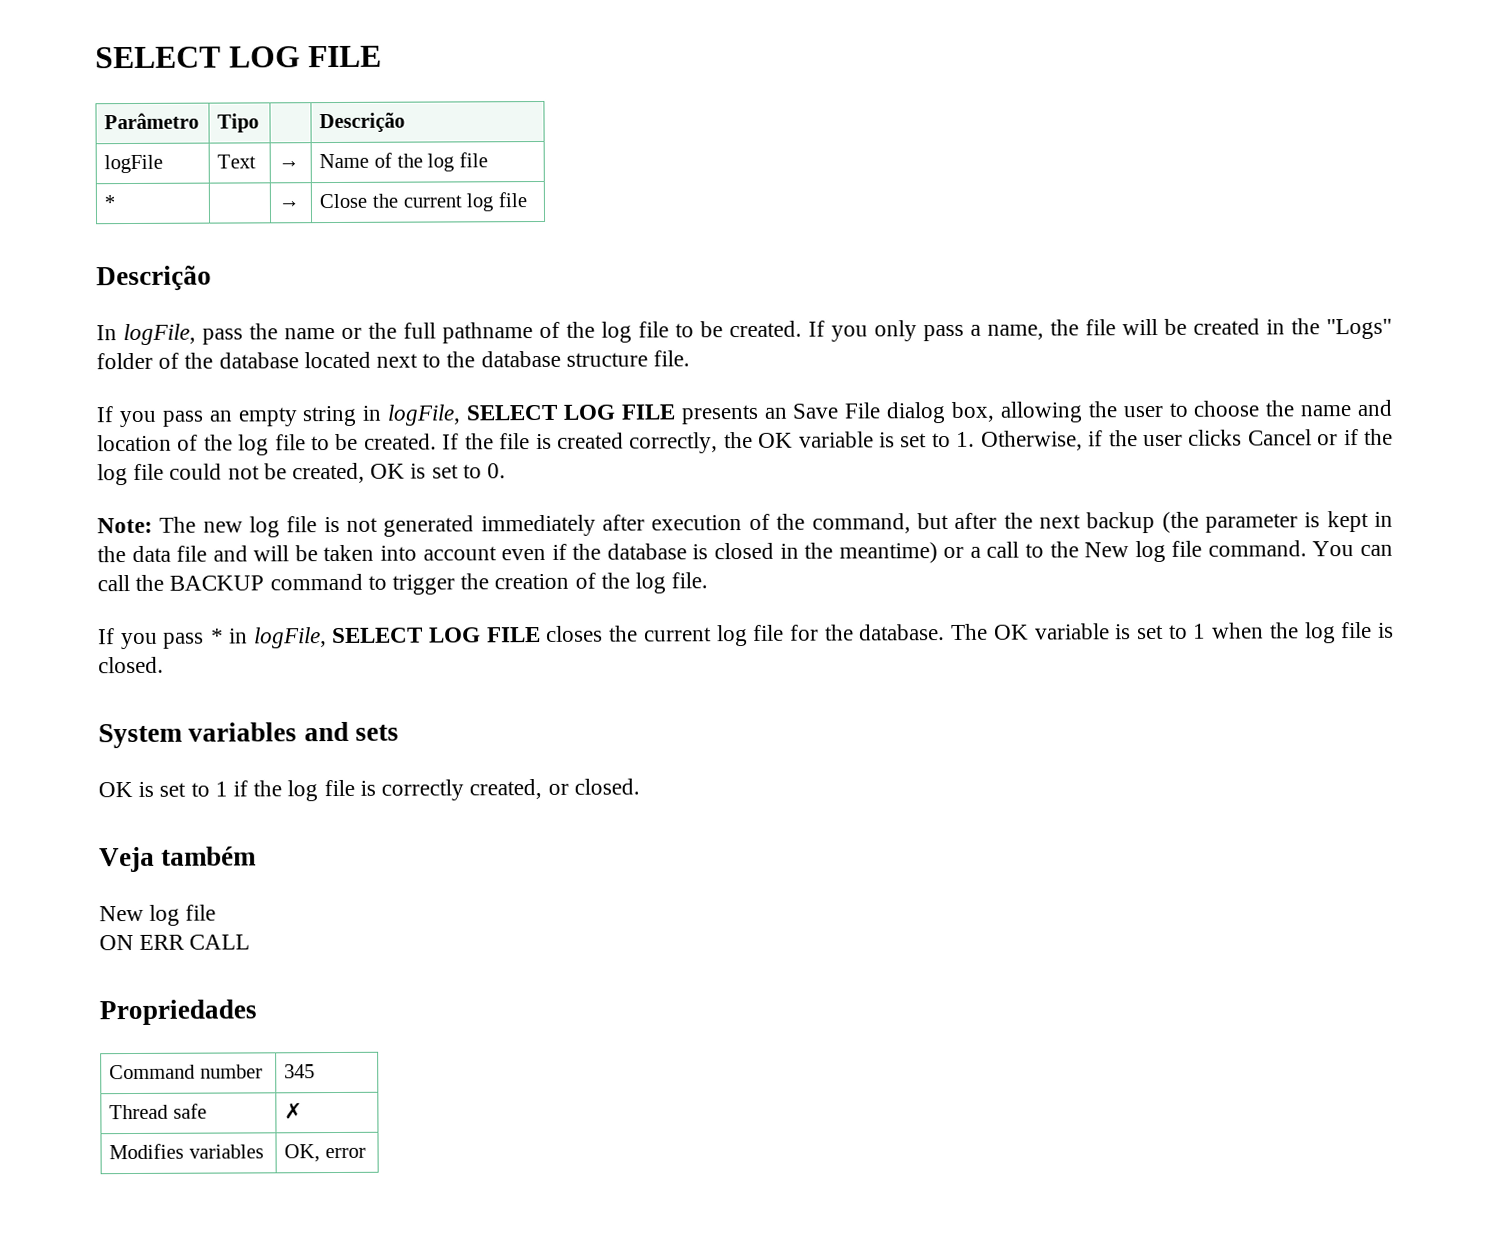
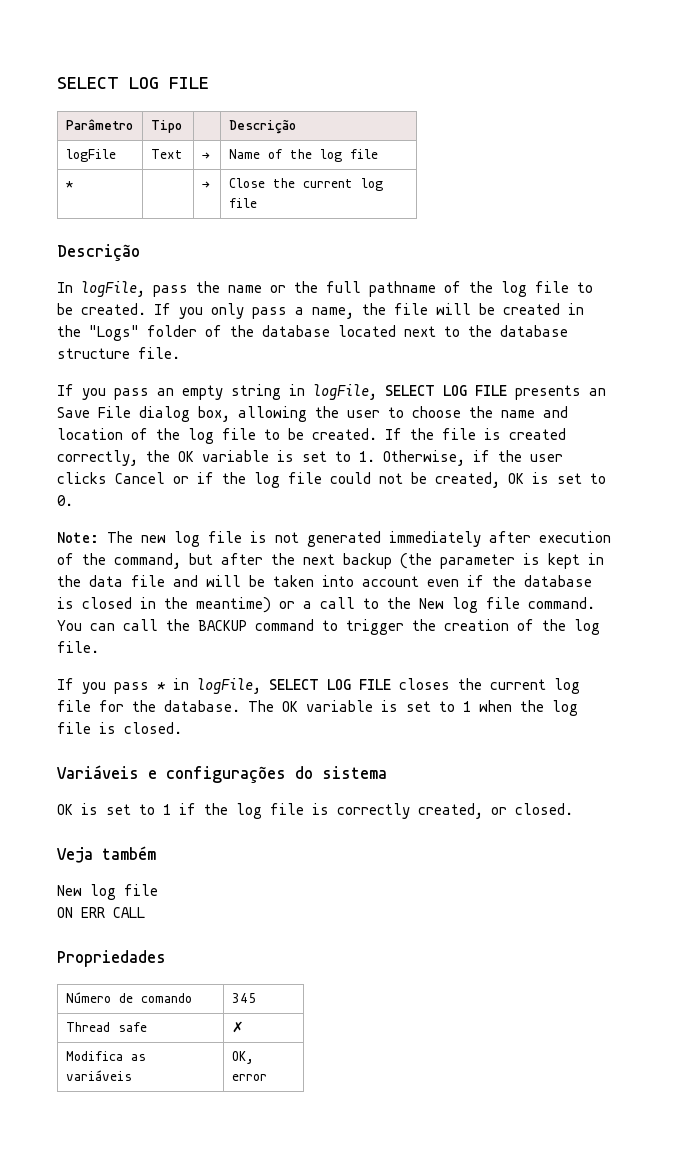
[98,721,399,749] System variables and sets -> [57,765,387,783] Variáveis e configurações do sistema
[109,1064,263,1080] Command number -> [65,992,192,1003] Número de comando
[109,1143,264,1160] Modifies variables -> [65,1051,146,1061] [65,1070,132,1081] Modifica as variáveis

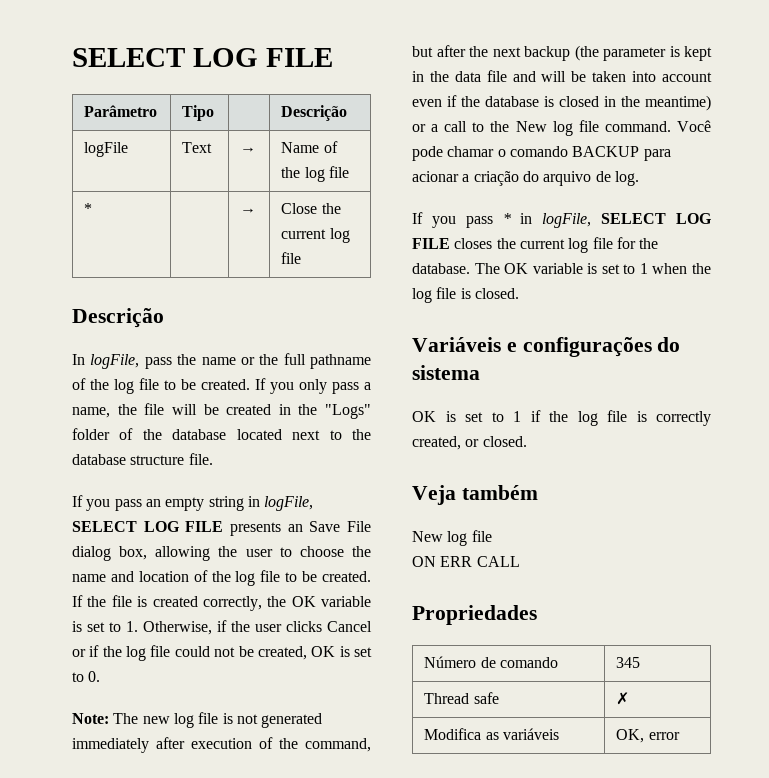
[57,619,600,635] [57,641,99,653] You can call the BACKUP command to trigger the creation of the log file. -> [677,120,711,132] [412,146,671,161] [412,171,639,186] Você pode chamar o comando BACKUP para acionar a criação do arquivo de log.

